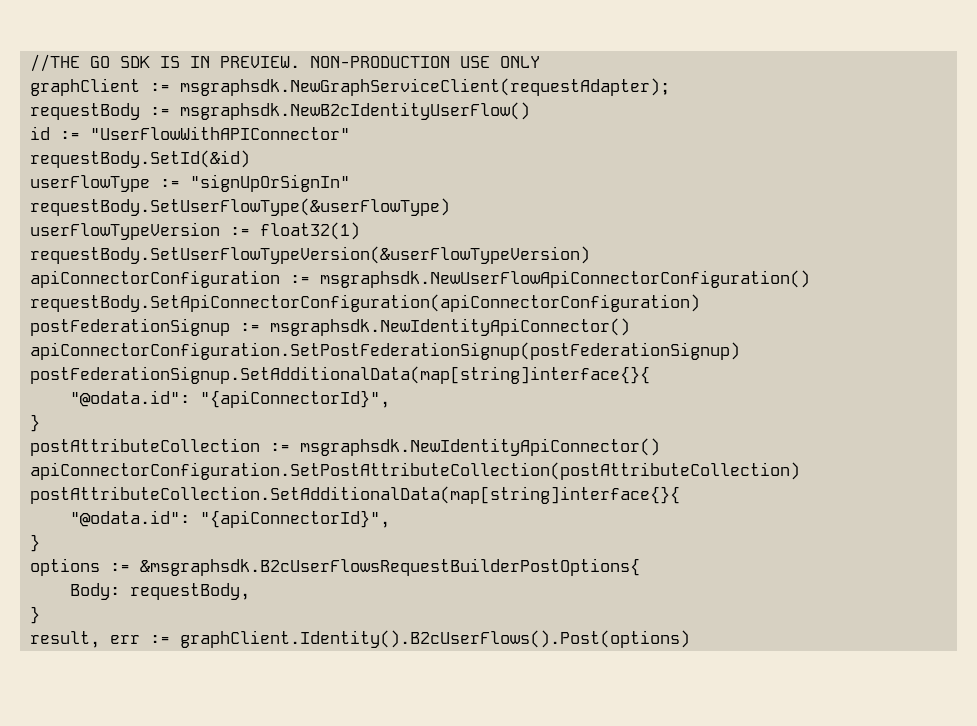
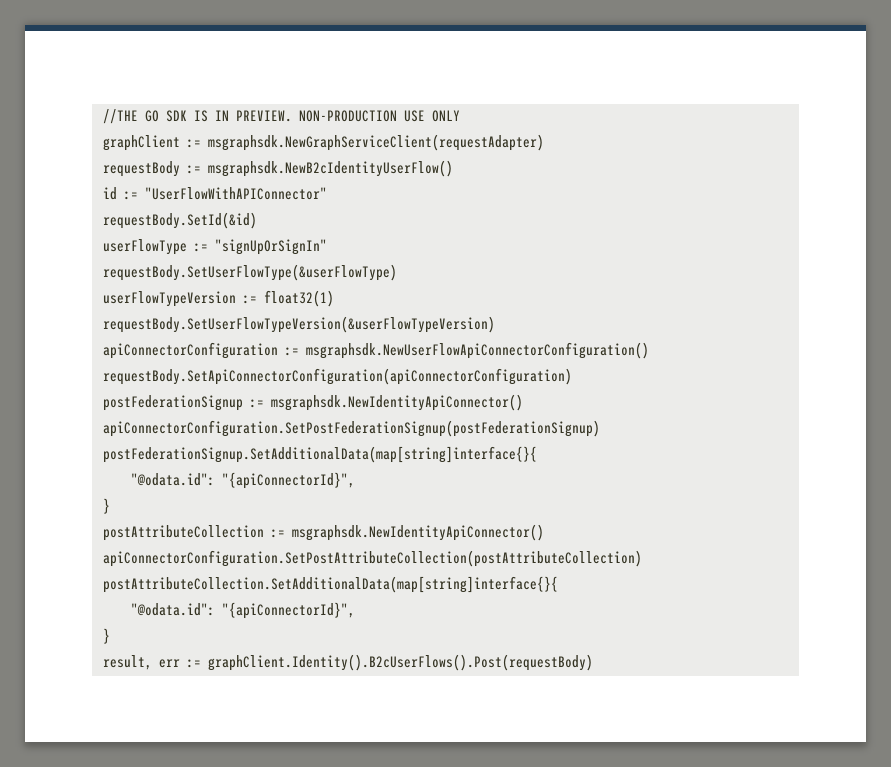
[179,78,670,96] msgraphsdk.NewGraphServiceClient(requestAdapter); -> [208,134,545,151] msgraphsdk.NewGraphServiceClient(requestAdapter)
[29,558,640,576] [69,583,250,600] [29,606,40,624] // options := &msgraphsdk.B2cUserFlowsRequestBuilderPostOptions{ // Body: requestBody, // } -> (111, 636) none
[179,630,690,648] graphClient.Identity().B2cUserFlows().Post(options) -> [208,654,594,671] graphClient.Identity().B2cUserFlows().Post(requestBody)

